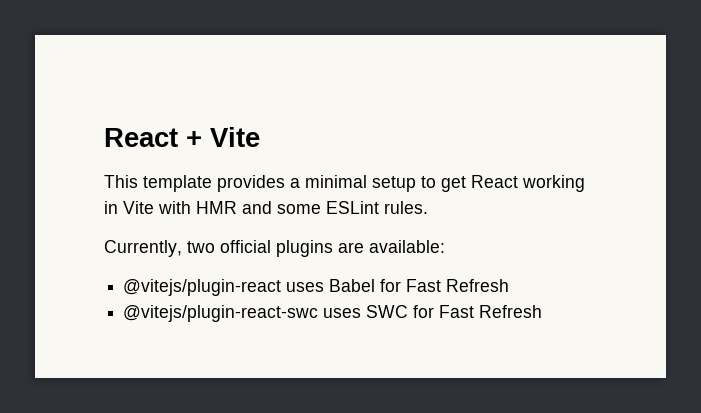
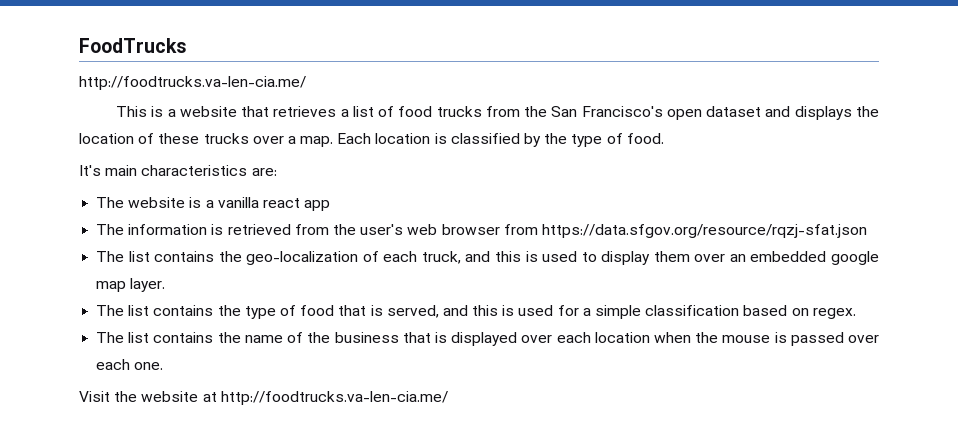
[104,127,260,147] [104,175,585,192] [104,201,428,214] [104,240,445,257] [123,279,510,296] [123,305,543,322] React + Vite // This template provides a minimal setup to get React working in Vite with HMR and some ESLint rules. // Currently, two official plugins are available: // @vitejs/plugin-react uses Babel for Fast Refresh // @vitejs/plugin-react-swc uses SWC for Fast Refresh -> [79,38,186,53] [79,76,306,90] [116,106,880,120] [79,133,664,147] [79,165,277,176] [96,197,331,211] [96,224,867,238] [96,251,880,265] [96,278,166,292] [96,305,856,319] [96,332,880,346] [96,359,164,370] [79,391,448,405] FoodTrucks // http://foodtrucks.va-len-cia.me/ // This is a website that retrieves a list of food trucks from the San Francisco's open dataset and displays the location of these trucks over a map. Each location is classified by the type of food. // It's main characteristics are: // The website is a vanilla react app // The information is retrieved from the user's web browser from https://data.sfgov.org/resource/rqzj-sfat.json // The list contains the geo-localization of each truck, and this is used to display them over an embedded google map layer. // The list contains the type of food that is served, and this is used for a simple classification based on regex. // The list contains the name of the business that is displayed over each location when the mouse is passed over each one. // Visit the website at http://foodtrucks.va-len-cia.me/

